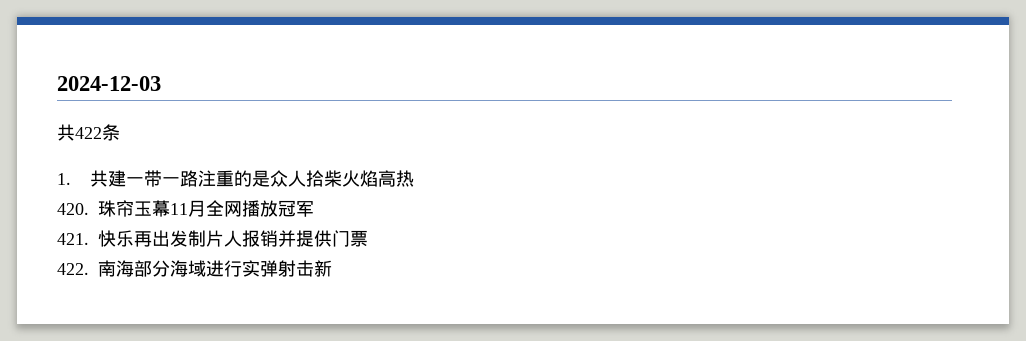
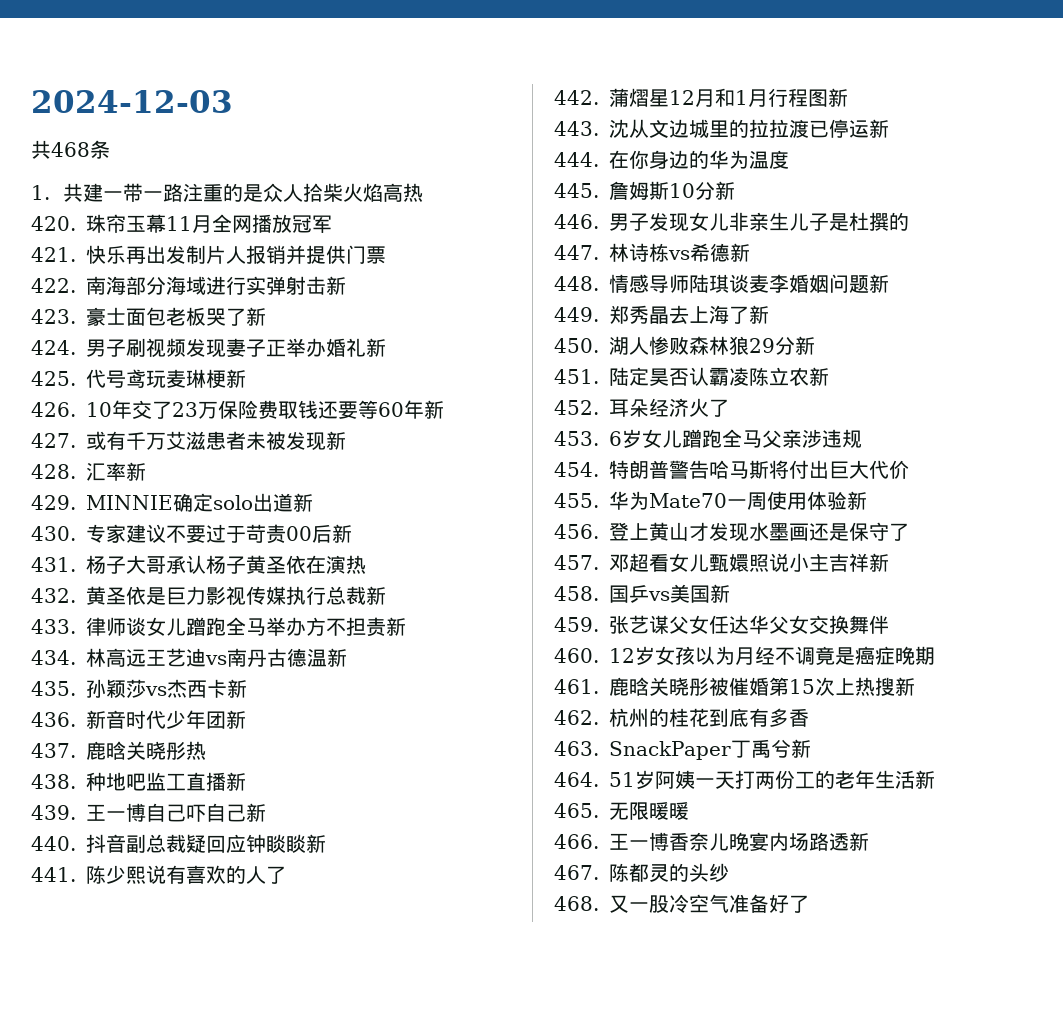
[75,127,102,139] 422 -> [51,142,90,157] 468
(332, 268) none -> [31,307,266,326] [31,338,386,358] [31,369,246,389] [31,400,444,419] [31,431,346,451] [31,462,146,481] [31,493,313,512] [31,524,352,544] [31,555,366,574] [31,586,386,606] [31,617,406,637] [31,648,347,667] [31,679,247,698] [31,710,246,729] [31,741,206,760] [31,772,246,791] [31,803,266,822] [31,834,326,853] [31,865,286,884] [554,88,848,107] [554,119,889,138] [554,150,789,169] [554,181,735,200] [554,212,909,232] [554,243,750,262] [554,274,889,293] [554,305,769,324] [554,336,815,355] [554,367,829,386] [554,398,729,417] [554,429,862,448] [554,460,909,479] [554,491,867,510] [554,522,909,542] [554,553,889,572] [554,584,730,603] [554,615,889,635] [554,646,935,665] [554,677,915,696] [554,708,809,728] [554,739,811,760] [554,770,935,789] [554,802,689,820] [554,832,869,851] [554,863,729,882] [554,894,809,913] // 423.豪士面包老板哭了新 // 424.男子刷视频发现妻子正举办婚礼新 // 425.代号鸢玩麦琳梗新 // 426. 10年交了23万保险费取钱还要等60年新 // 427.或有千万艾滋患者未被发现新 // 428.汇率新 // 429. MINNIE确定solo出道新 // 430.专家建议不要过于苛责00后新 // 431.杨子大哥承认杨子黄圣依在演热 // 432.黄圣依是巨力影视传媒执行总裁新 // 433.律师谈女儿蹭跑全马举办方不担责新 // 434.林高远王艺迪vs南丹古德温新 // 435.孙颖莎vs杰西卡新 // 436.新音时代少年团新 // 437.鹿晗关晓彤热 // 438.种地吧监工直播新 // 439.王一博自己吓自己新 // 440.抖音副总裁疑回应钟睒睒新 // 441.陈少熙说有喜欢的人了 // 442.蒲熠星12月和1月行程图新 // 443.沈从文边城里的拉拉渡已停运新 // 444.在你身边的华为温度 // 445.詹姆斯10分新 // 446.男子发现女儿非亲生儿子是杜撰的 // 447.林诗栋vs希德新 // 448.情感导师陆琪谈麦李婚姻问题新 // 449.郑秀晶去上海了新 // 450.湖人惨败森林狼29分新 // 451.陆定昊否认霸凌陈立农新 // 452.耳朵经济火了 // 453. 6岁女儿蹭跑全马父亲涉违规 // 454.特朗普警告哈马斯将付出巨大代价 // 455.华为Mate70一周使用体验新 // 456.登上黄山才发现水墨画还是保守了 // 457.邓超看女儿甄嬛照说小主吉祥新 // 458.国乒vs美国新 // 459.张艺谋父女任达华父女交换舞伴 // 460. 12岁女孩以为月经不调竟是癌症晚期 // 461.鹿晗关晓彤被催婚第15次上热搜新 // 462.杭州的桂花到底有多香 // 463. SnackPaper丁禹兮新 // 464. 51岁阿姨一天打两份工的老年生活新 // 465.无限暖暖 // 466.王一博香奈儿晚宴内场路透新 // 467.陈都灵的头纱 // 468.又一股冷空气准备好了

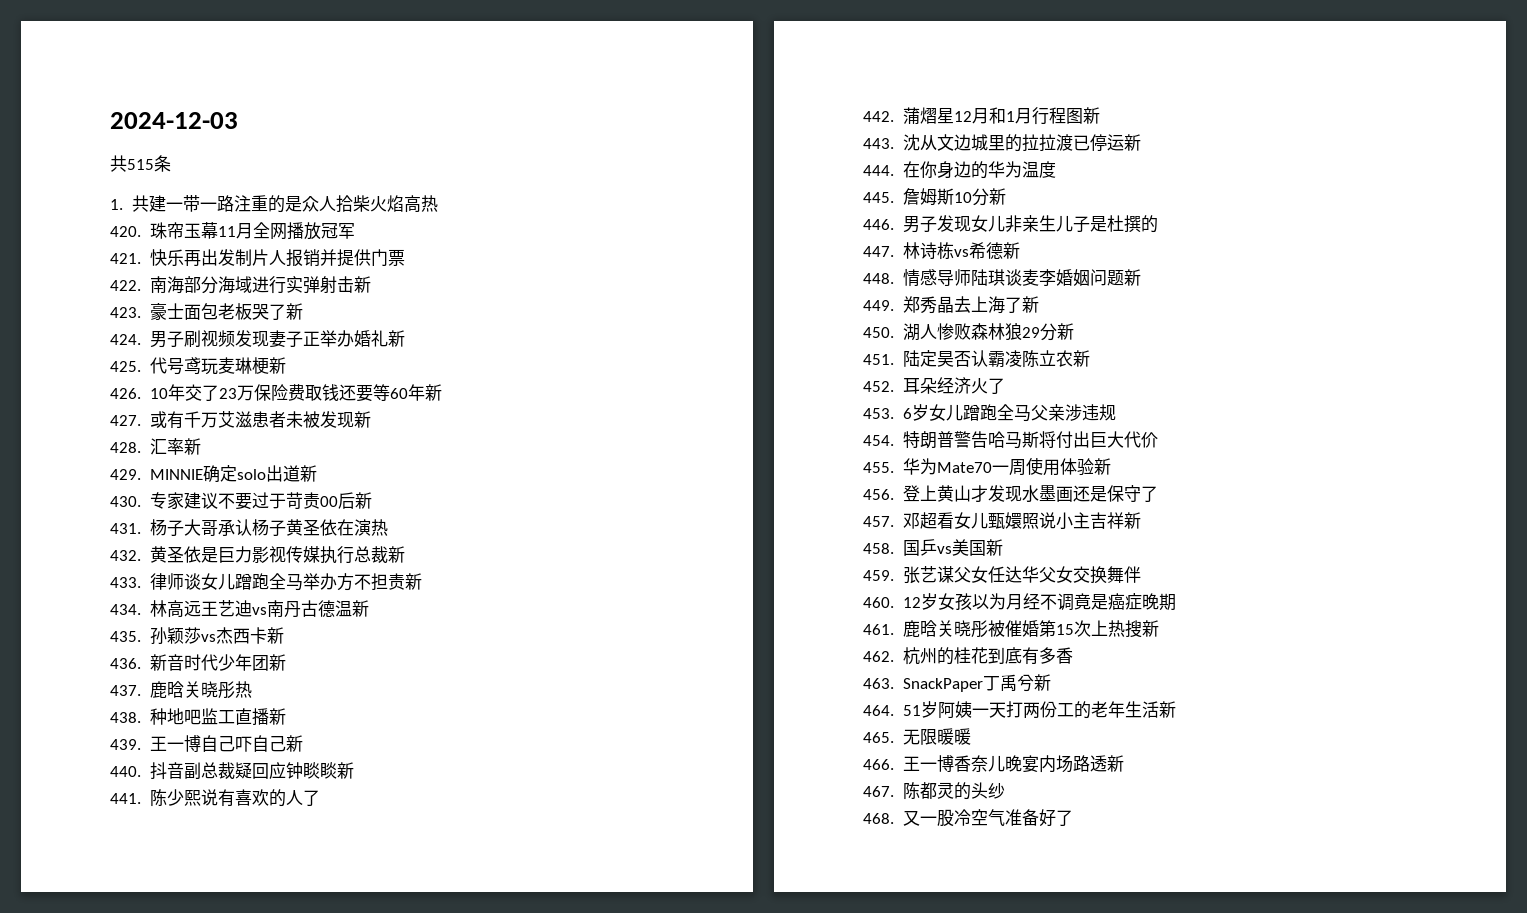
[51,142,90,157] 468 -> [127,159,154,170] 515

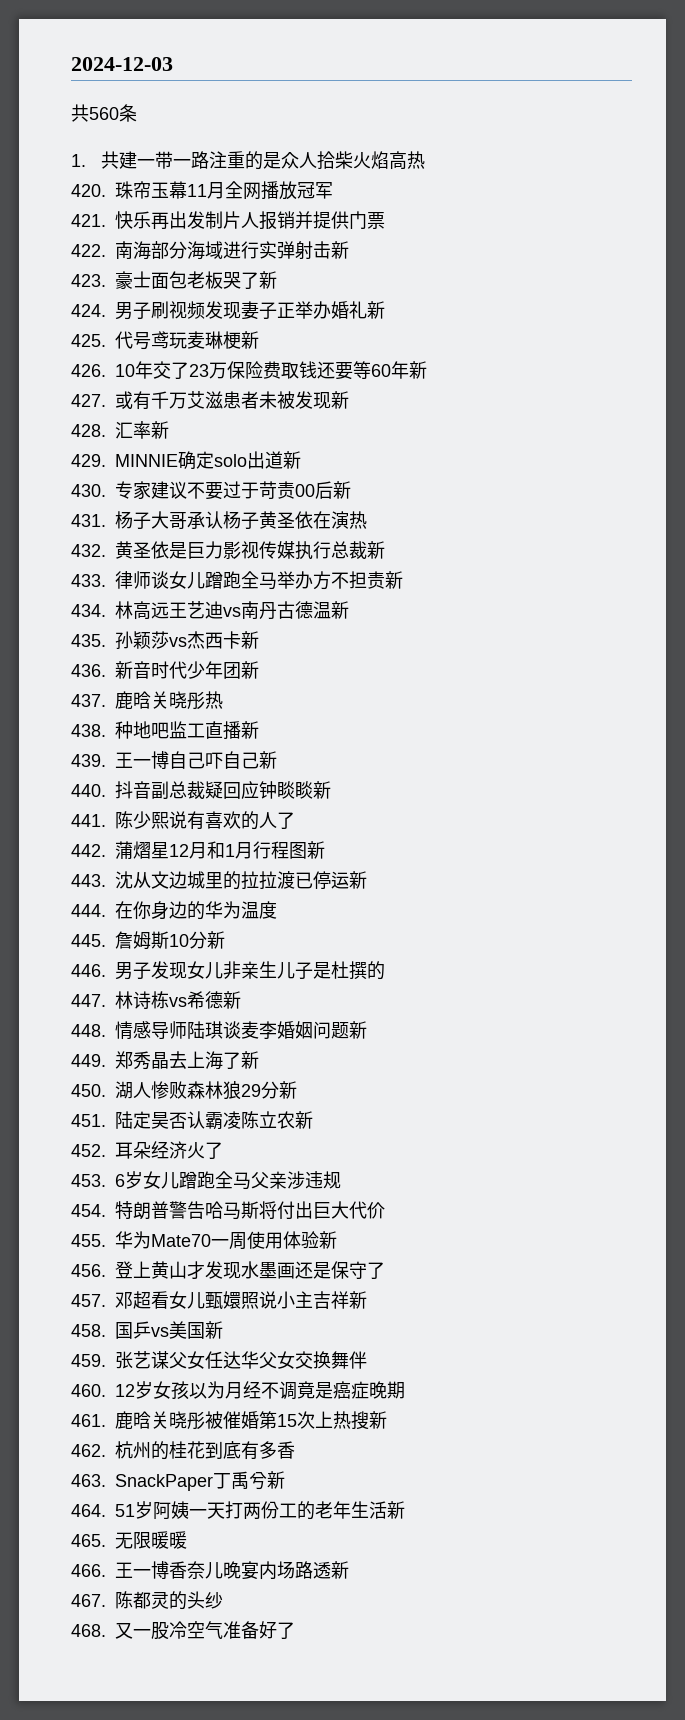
[127,159,154,170] 515 -> [89,107,119,120] 560

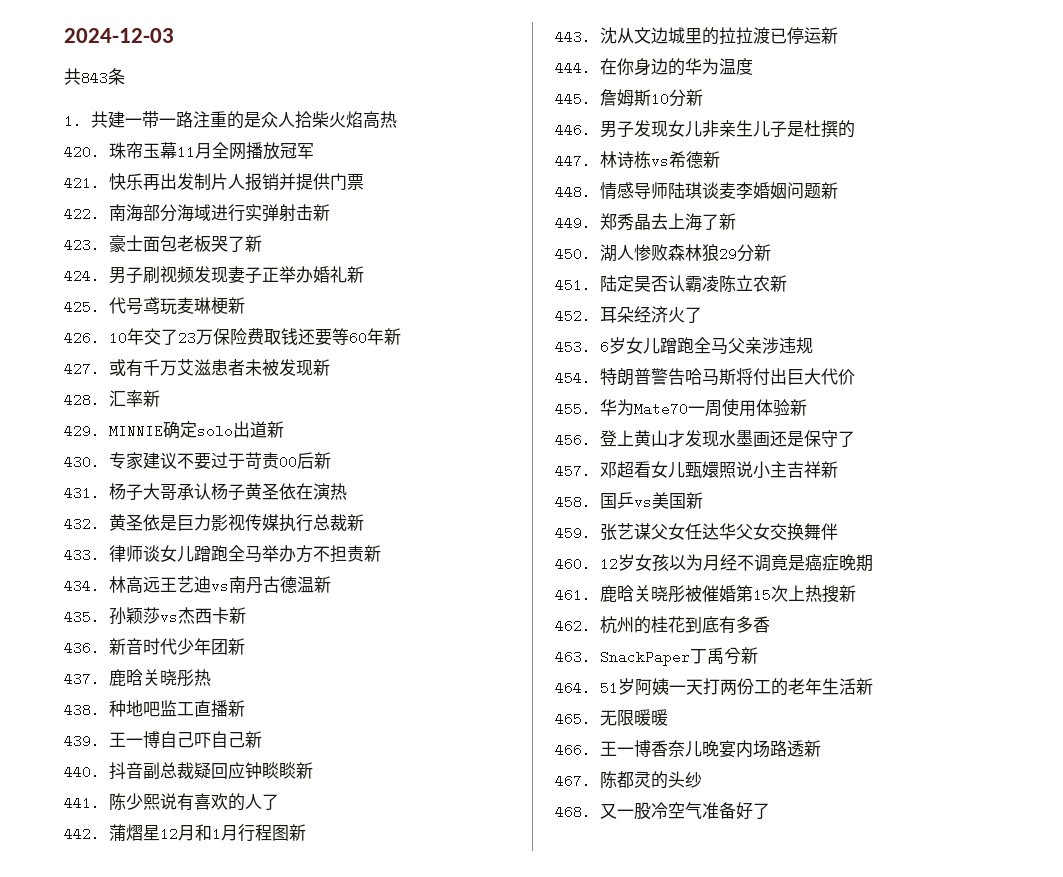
[89,107,119,120] 560 -> [81,71,108,85] 843

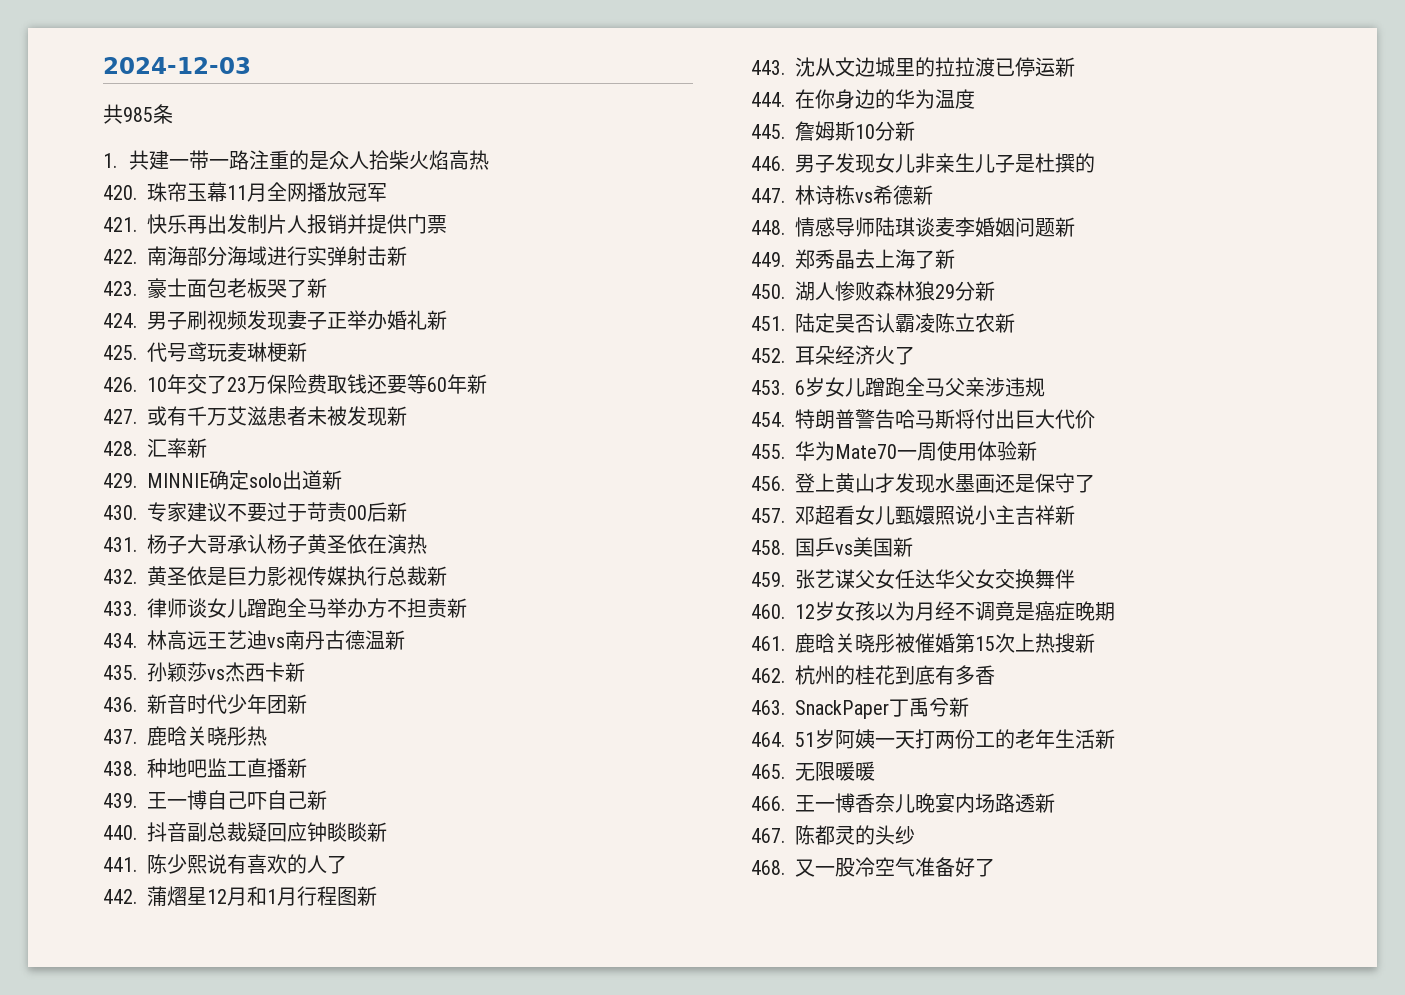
[81,71,108,85] 843 -> [123,107,153,122] 985

